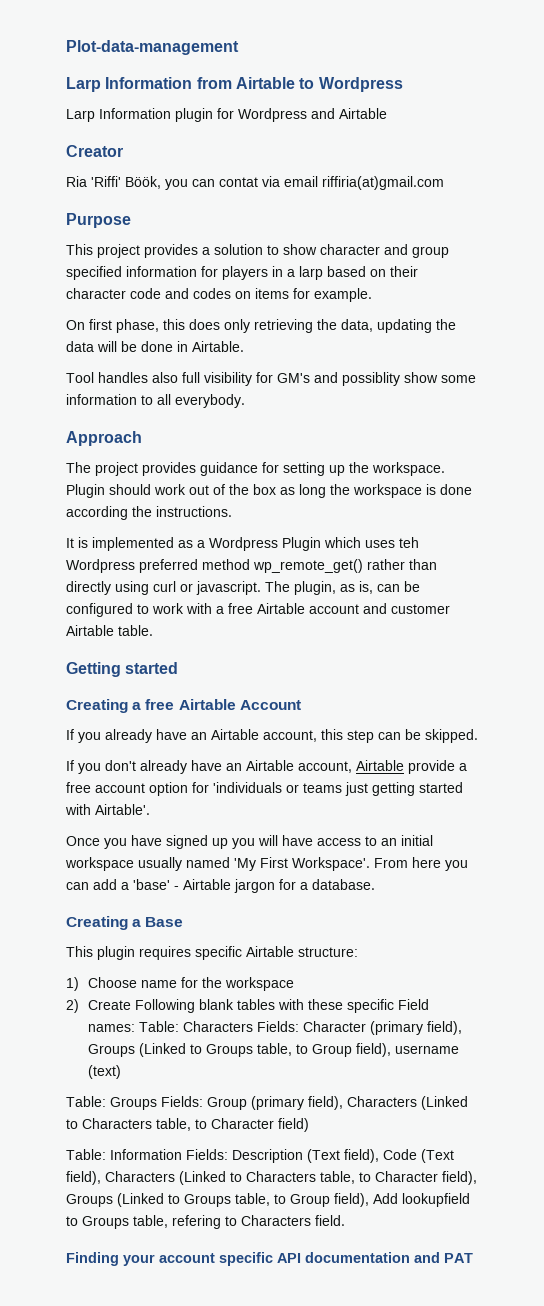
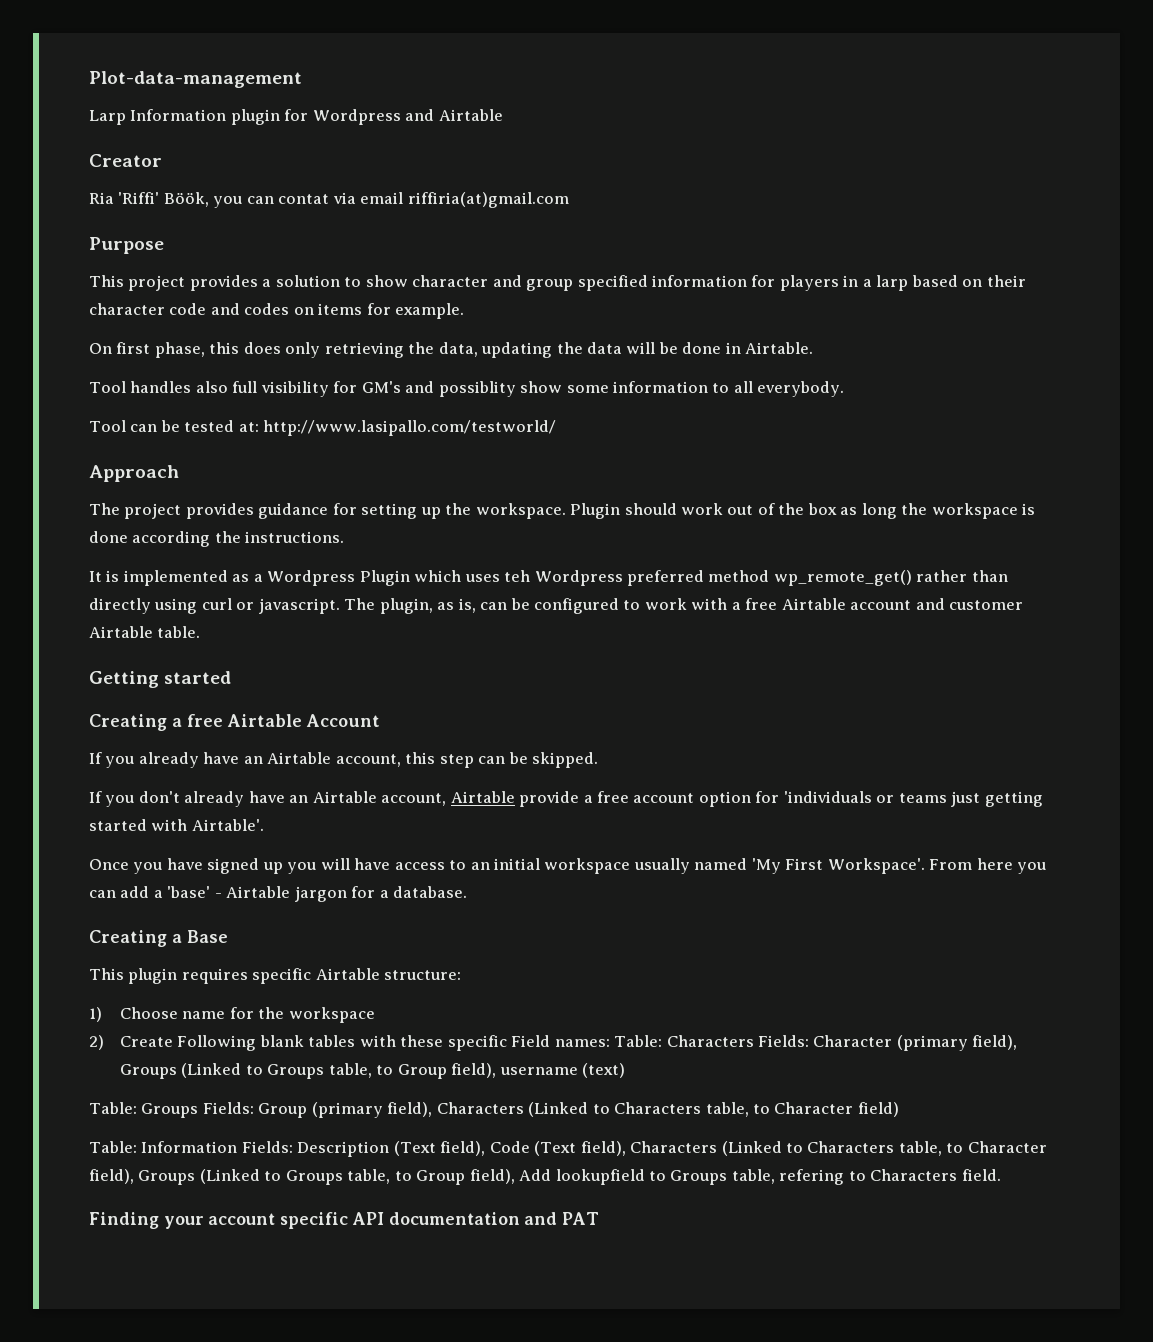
[66,77,403,92] // Larp Information from Airtable to Wordpress -> (302, 79) none
(245, 401) none -> [89,420,557,436] // Tool can be tested at: http://www.lasipallo.com/testworld/

